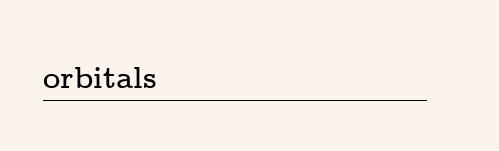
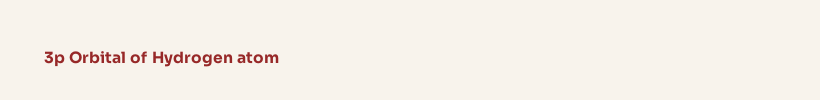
[43,67,157,88] orbitals -> [44,51,279,67] 3p Orbital of Hydrogen atom

